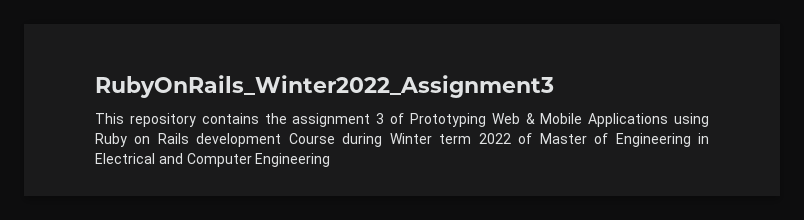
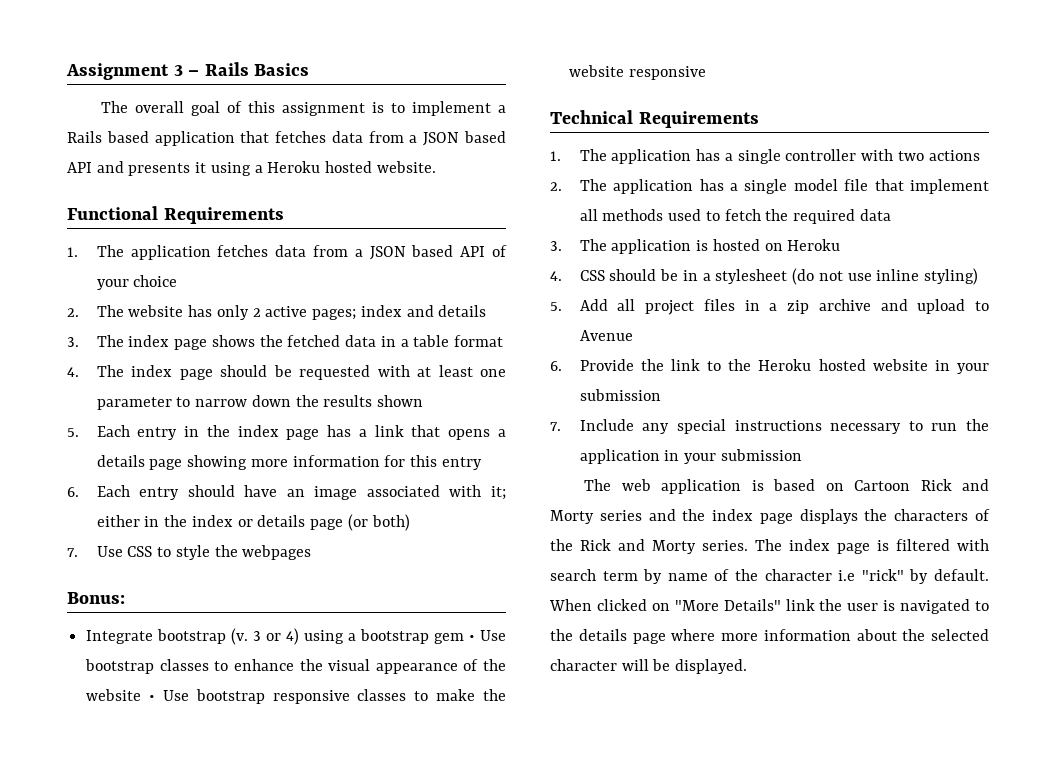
[95,75,554,98] [95,113,709,127] [95,133,709,147] [95,153,331,167] RubyOnRails_Winter2022_Assignment3 // This repository contains the assignment 3 of Prototyping Web & Mobile Applications using Ruby on Rails development Course during Winter term 2022 of Master of Engineering in Electrical and Computer Engineering -> [66,62,310,80] [101,101,506,116] [67,131,506,146] [67,161,436,176] [67,206,284,224] [67,245,508,260] [96,275,178,290] [67,305,487,320] [67,335,503,350] [67,365,507,380] [96,395,424,410] [67,425,506,440] [96,455,482,470] [67,485,507,500] [96,514,410,531] [67,545,312,560] [67,592,125,604] [86,628,507,645] [85,659,506,674] [86,689,506,704] [569,65,706,80] [550,110,759,128] [550,149,980,164] [550,179,989,194] [579,209,891,224] [550,239,841,254] [550,268,978,285] [550,299,989,315] [579,330,633,341] [550,359,989,374] [579,389,661,401] [550,419,989,434] [579,449,802,464] [584,479,990,494] [550,509,990,524] [550,539,989,554] [550,569,989,584] [549,599,989,614] [550,629,989,644] [550,659,748,674] Assignment 3 – Rails Basics // The overall goal of this assignment is to implement a Rails based application that fetches data from a JSON based API and presents it using a Heroku hosted website. // Functional Requirements // 1. The application fetches data from a JSON based API of your choice // 2. The website has only 2 active pages; index and details // 3. The index page shows the fetched data in a table format // 4. The index page should be requested with at least one parameter to narrow down the results shown // 5. Each entry in the index page has a link that opens a details page showing more information for this entry // 6. Each entry should have an image associated with it; either in the index or details page (or both) // 7. Use CSS to style the webpages // Bonus: // Integrate bootstrap (v. 3 or 4) using a bootstrap gem • Use bootstrap classes to enhance the visual appearance of the website • Use bootstrap responsive classes to make the website responsive // Technical Requirements // 1. The application has a single controller with two actions // 2. The application has a single model file that implement all methods used to fetch the required data // 3. The application is hosted on Heroku // 4. CSS should be in a stylesheet (do not use inline styling) // 5. Add all project files in a zip archive and upload to Avenue // 6. Provide the link to the Heroku hosted website in your submission // 7. Include any special instructions necessary to run the application in your submission // The web application is based on Cartoon Rick and Morty series and the index page displays the characters of the Rick and Morty series. The index page is filtered with search term by name of the character i.e "rick" by default. When clicked on "More Details" link the user is navigated to the details page where more information about the selected character will be displayed.

